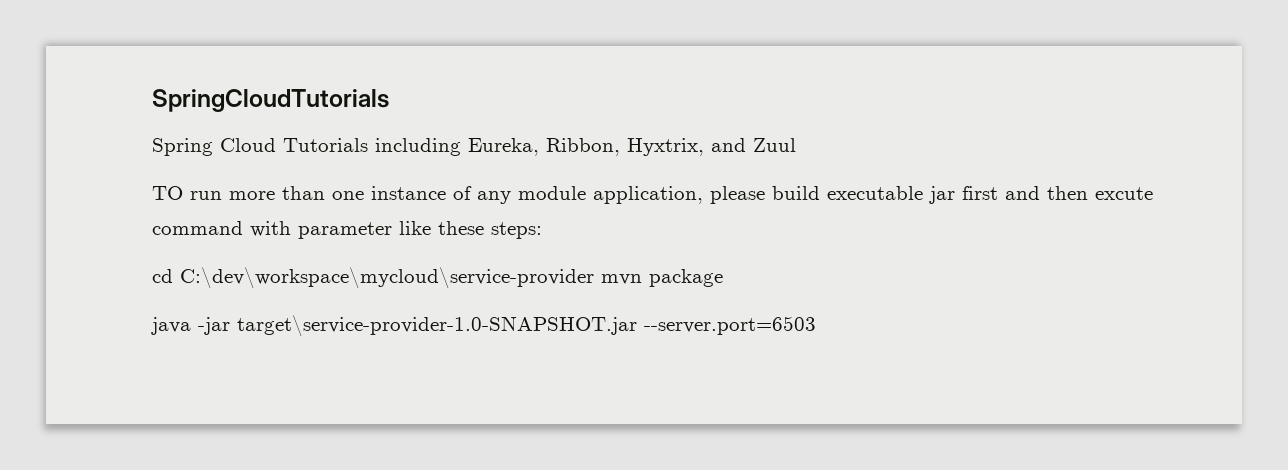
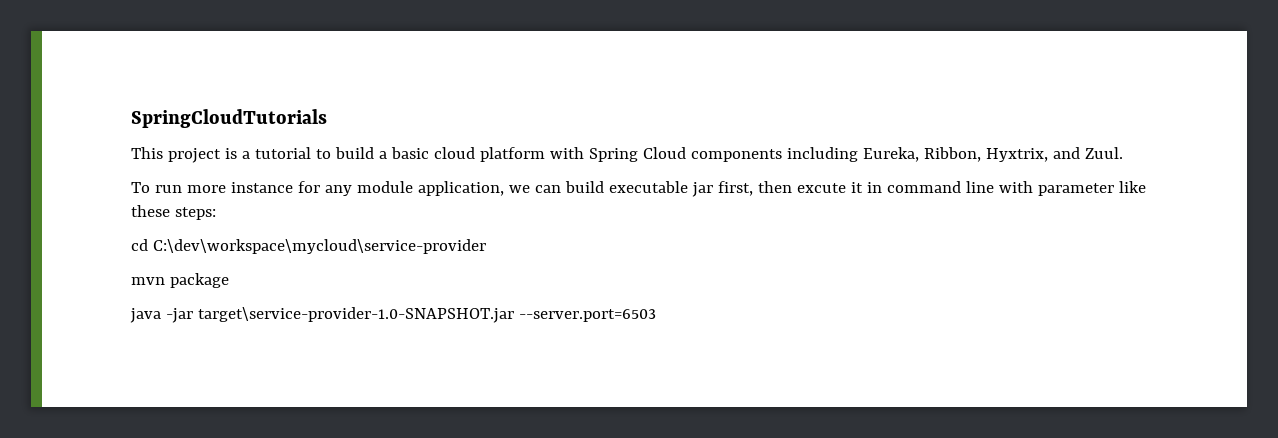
(389, 100) none -> [131,147,584,163] This project is a tutorial to build a basic cloud platform with
[283,138,368,152] Tutorials -> [690,149,782,162] components
[753,138,796,152] [152,186,472,200] Zuul // TO run more than one instance of -> [1084,147,1123,159] [131,181,320,193] Zuul. // To run more instance for
[710,186,765,204] please -> [508,185,561,193] we can
[962,186,1153,200] [152,221,243,235] first and then excute command -> [717,181,994,196] first, then excute it in command line
(594, 278) none -> (486, 246) //

